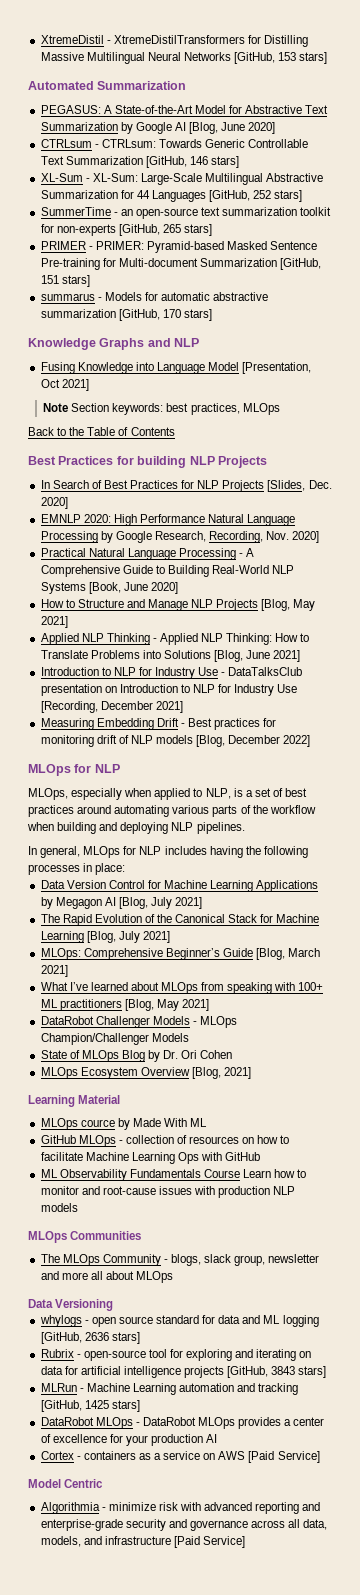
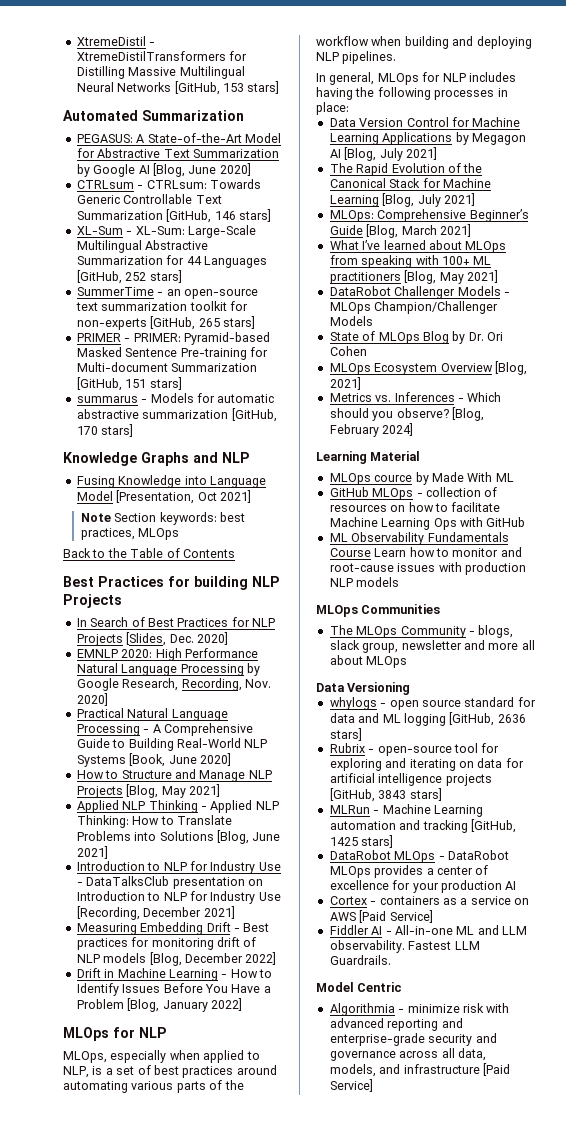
(311, 741) none -> [76,968,272,981] [76,983,271,996] [76,998,242,1012] // Drift in Machine Learning - How to Identify Issues Before You Have a Problem [Blog, January 2022]
(252, 1073) none -> [329,392,502,402] [329,407,484,421] [329,423,414,437] // Metrics vs. Inferences - Which should you observe? [Blog, February 2024]
(320, 1457) none -> [329,925,527,935] [329,940,480,953] [329,955,391,965] // Fiddler AI - All-in-one ML and LLM observability. Fastest LLM Guardrails.

